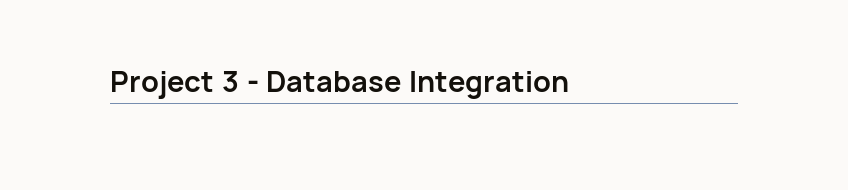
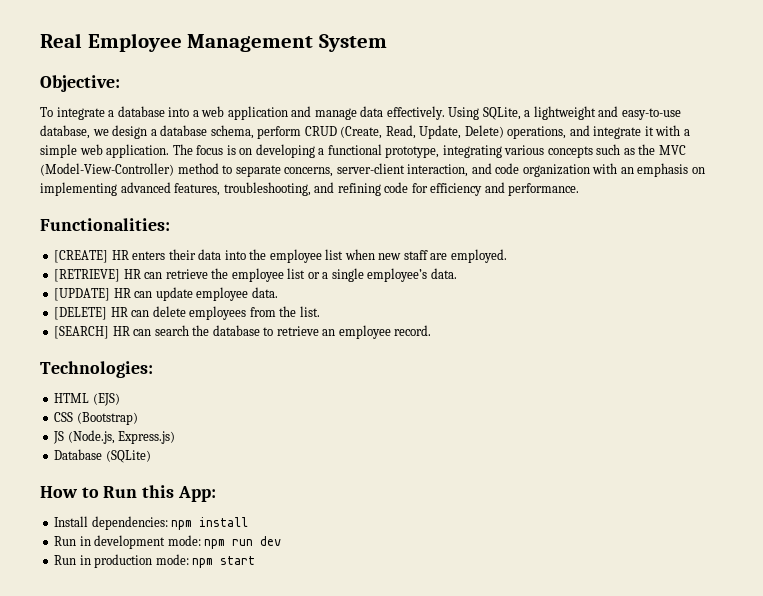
[110,71,570,99] Project 3 - Database Integration -> [40,33,387,52] [40,75,120,92] [40,106,681,120] [40,125,690,139] [40,144,686,158] [40,163,705,177] [40,182,580,196] [40,218,170,231] [54,249,507,263] [54,268,457,282] [54,287,278,301] [54,306,320,320] [54,325,432,339] [40,361,153,378] [54,393,120,406] [54,412,138,425] [53,430,176,444] [54,449,151,463] [40,485,216,502] [54,516,249,530] [54,535,282,549] [54,554,256,568] Real Employee Management System // Objective: // To integrate a database into a web application and manage data effectively. Using SQLite, a lightweight and easy-to-use database, we design a database schema, perform CRUD (Create, Read, Update, Delete) operations, and integrate it with a simple web application. The focus is on developing a functional prototype, integrating various concepts such as the MVC (Model-View-Controller) method to separate concerns, server-client interaction, and code organization with an emphasis on implementing advanced features, troubleshooting, and refining code for efficiency and performance. // Functionalities: // [CREATE] HR enters their data into the employee list when new staff are employed. // [RETRIEVE] HR can retrieve the employee list or a single employee’s data. // [UPDATE] HR can update employee data. // [DELETE] HR can delete employees from the list. // [SEARCH] HR can search the database to retrieve an employee record. // Technologies: // HTML (EJS) // CSS (Bootstrap) // JS (Node.js, Express.js) // Database (SQLite) // How to Run this App: // Install dependencies: npm install // Run in development mode: npm run dev // Run in production mode: npm start

